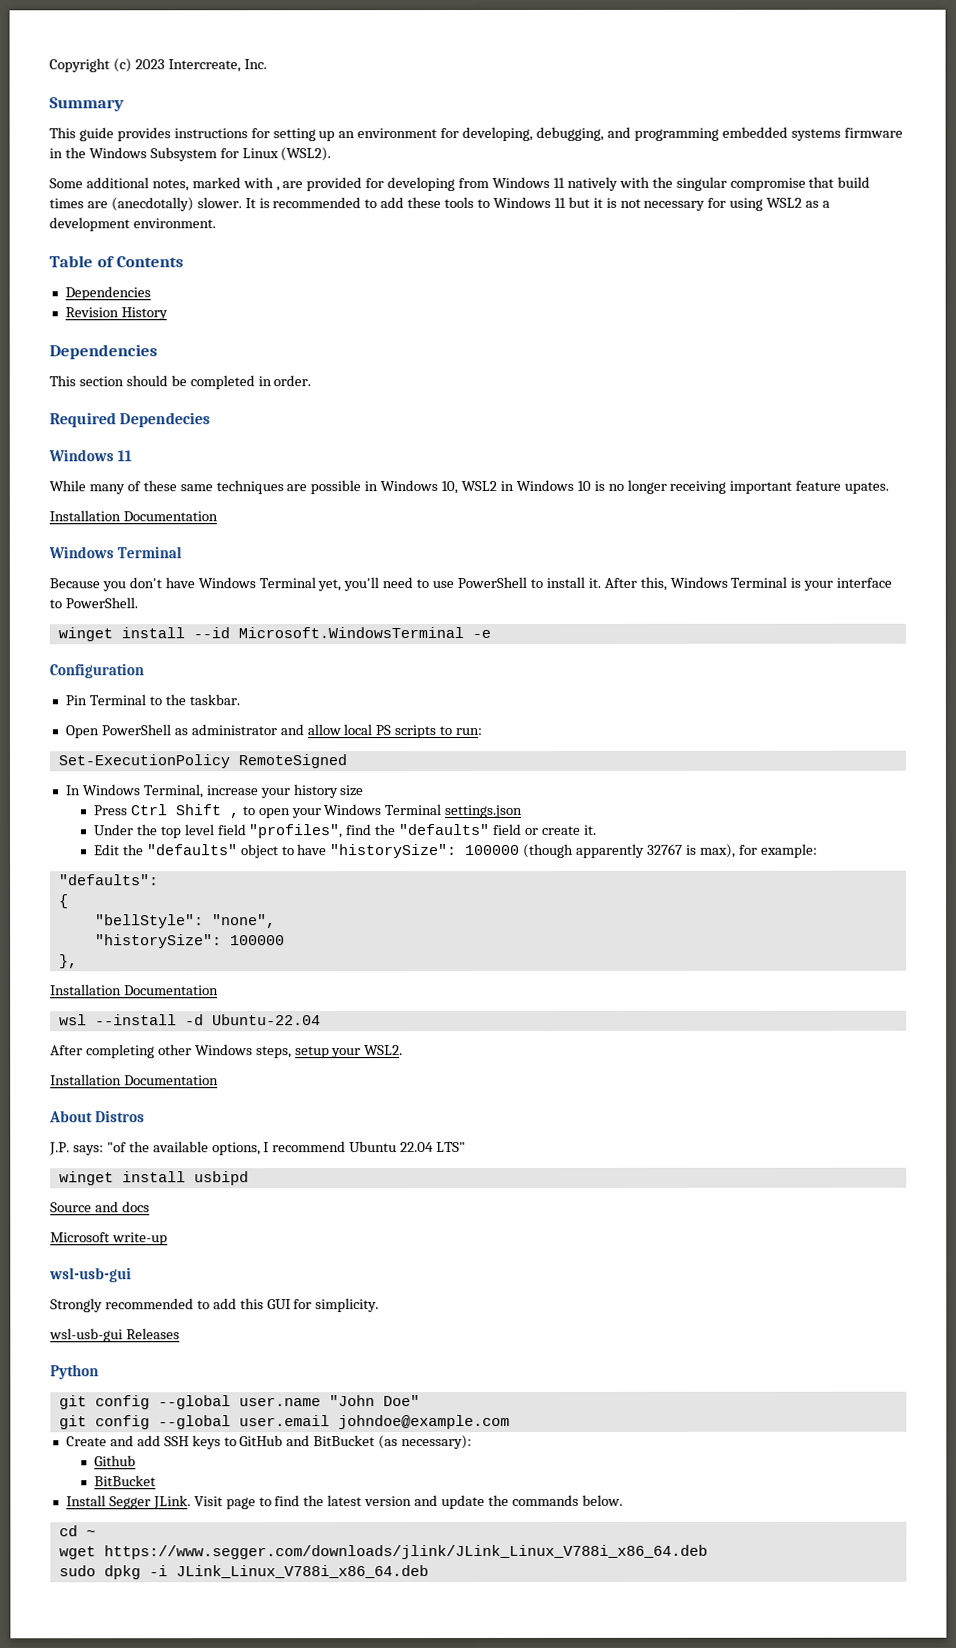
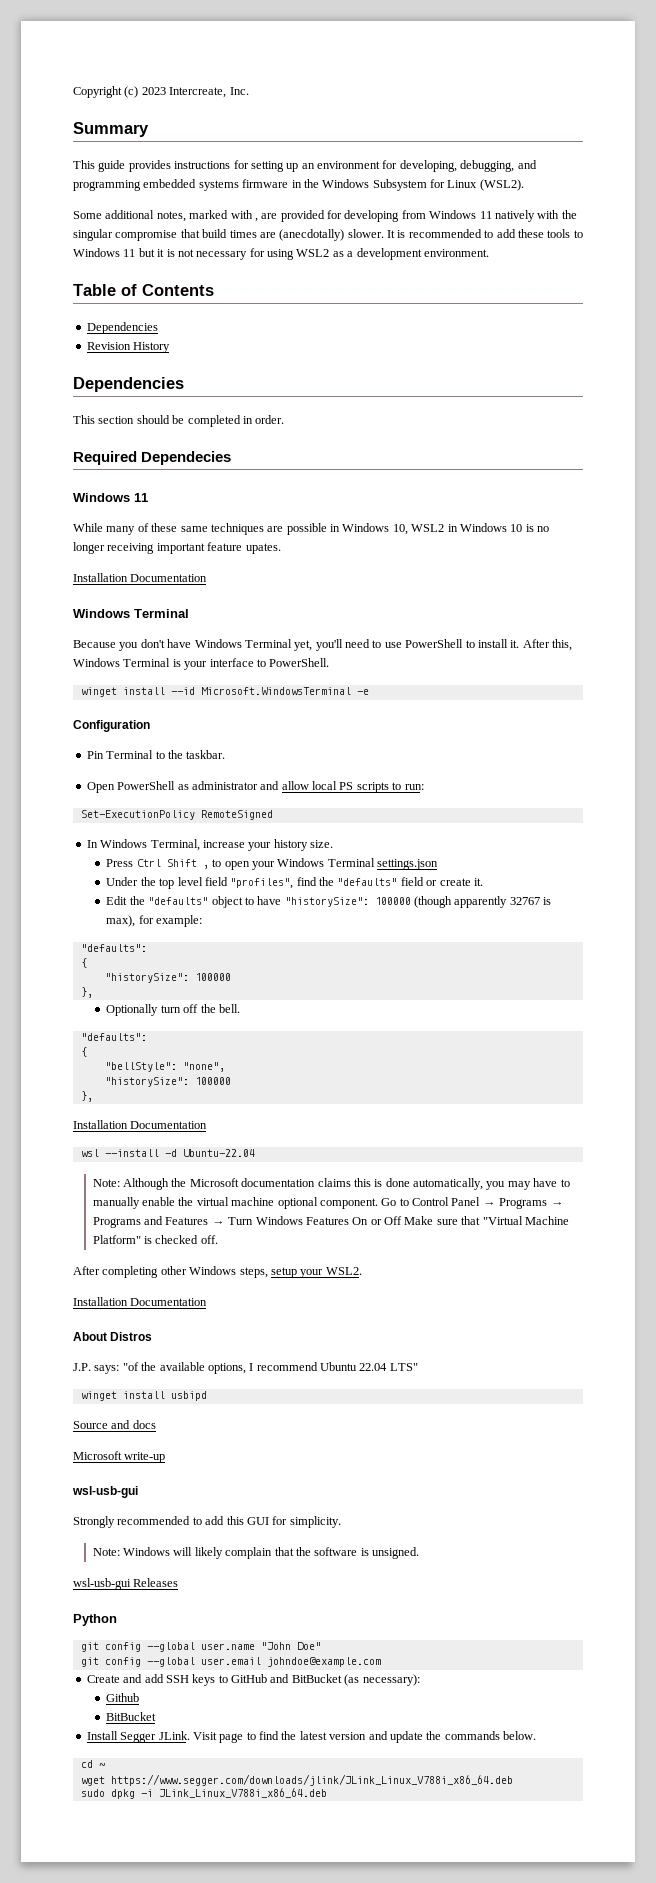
[339,785,364,797] size -> [310,840,333,848] size.
(69, 901) none -> [104,973,231,983] [80,987,93,998] [106,1004,240,1016] [80,1033,147,1041] [80,1047,87,1057] // "historySize": 100000 // }, // Optionally turn off the bell. // "defaults": // {
(321, 1020) none -> [92,1178,570,1190] [92,1197,564,1209] [92,1216,569,1228] [92,1235,218,1244] // Note: Although the Microsoft documentation claims this is done automatically, you may have to manually enable the virtual machine optional component. Go to Control Panel → Programs → Programs and Features → Turn Windows Features On or Off Make sure that "Virtual Machine Platform" is checked off.
(380, 1305) none -> [92,1547,420,1559] // Note: Windows will likely complain that the software is unsigned.

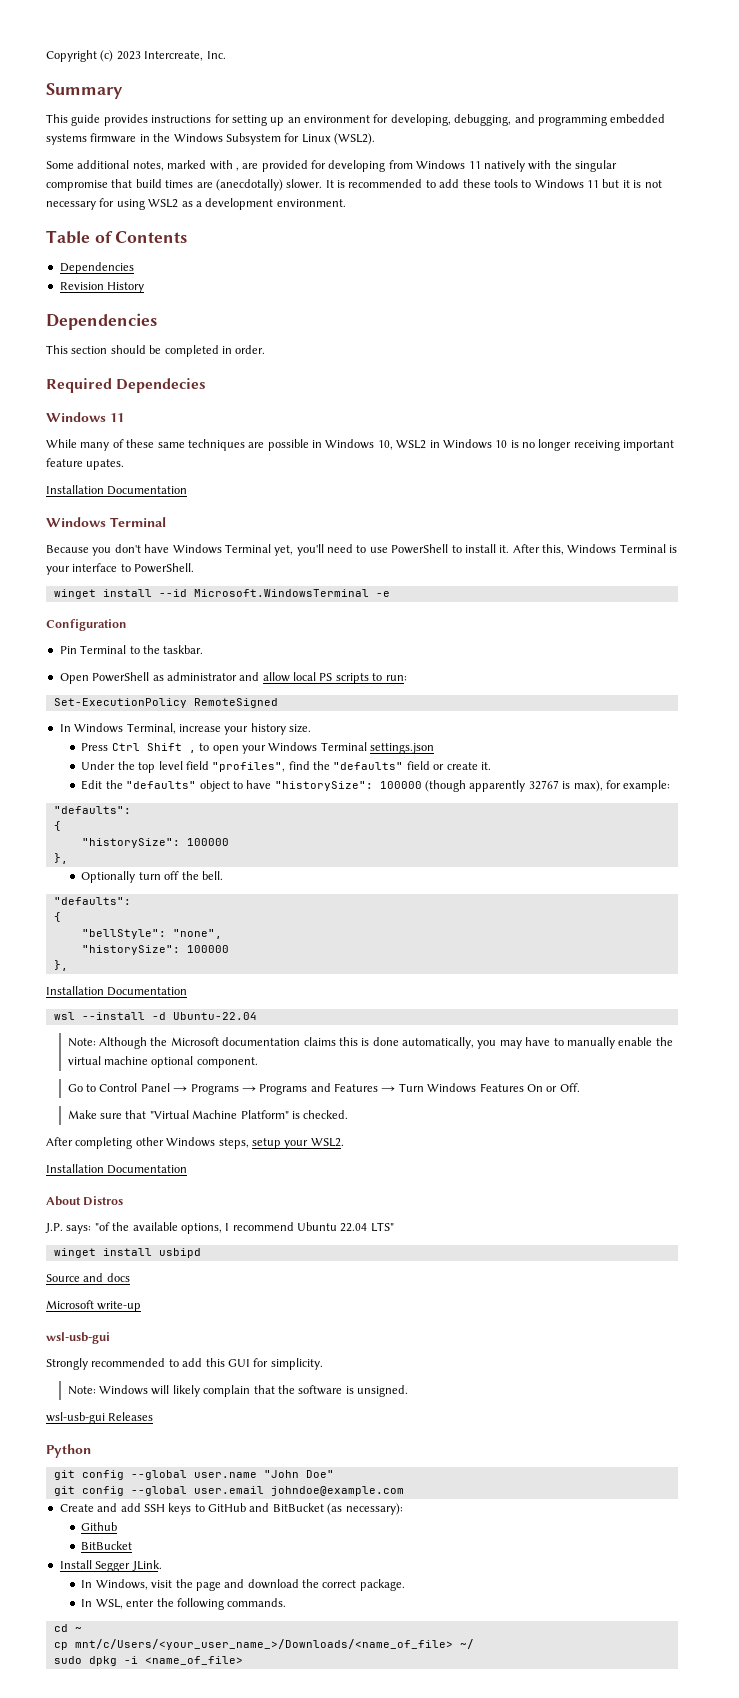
(378, 1203) none -> (258, 1062) //
[384,1216,403,1225] Off -> [559,1083,580,1092] Off. //
[155,1235,218,1244] checked off. -> [303,1110,349,1119] checked.
[192,1731,536,1743] Visit page to find the latest version and update the commands below. -> [81,1579,405,1591] [81,1598,287,1610] // In Windows, visit the page and download the correct package. // In WSL, enter the following commands.
[80,1774,513,1786] wget https://www.segger.com/downloads/jlink/JLink_Linux_V788i_x86_64.deb -> [53,1639,474,1650] cp mnt/c/Users/<your_user_name_>/Downloads/<name_of_file> ~/
[158,1788,327,1798] JLink_Linux_V788i_x86_64.deb -> [144,1656,243,1665] <name_of_file>

